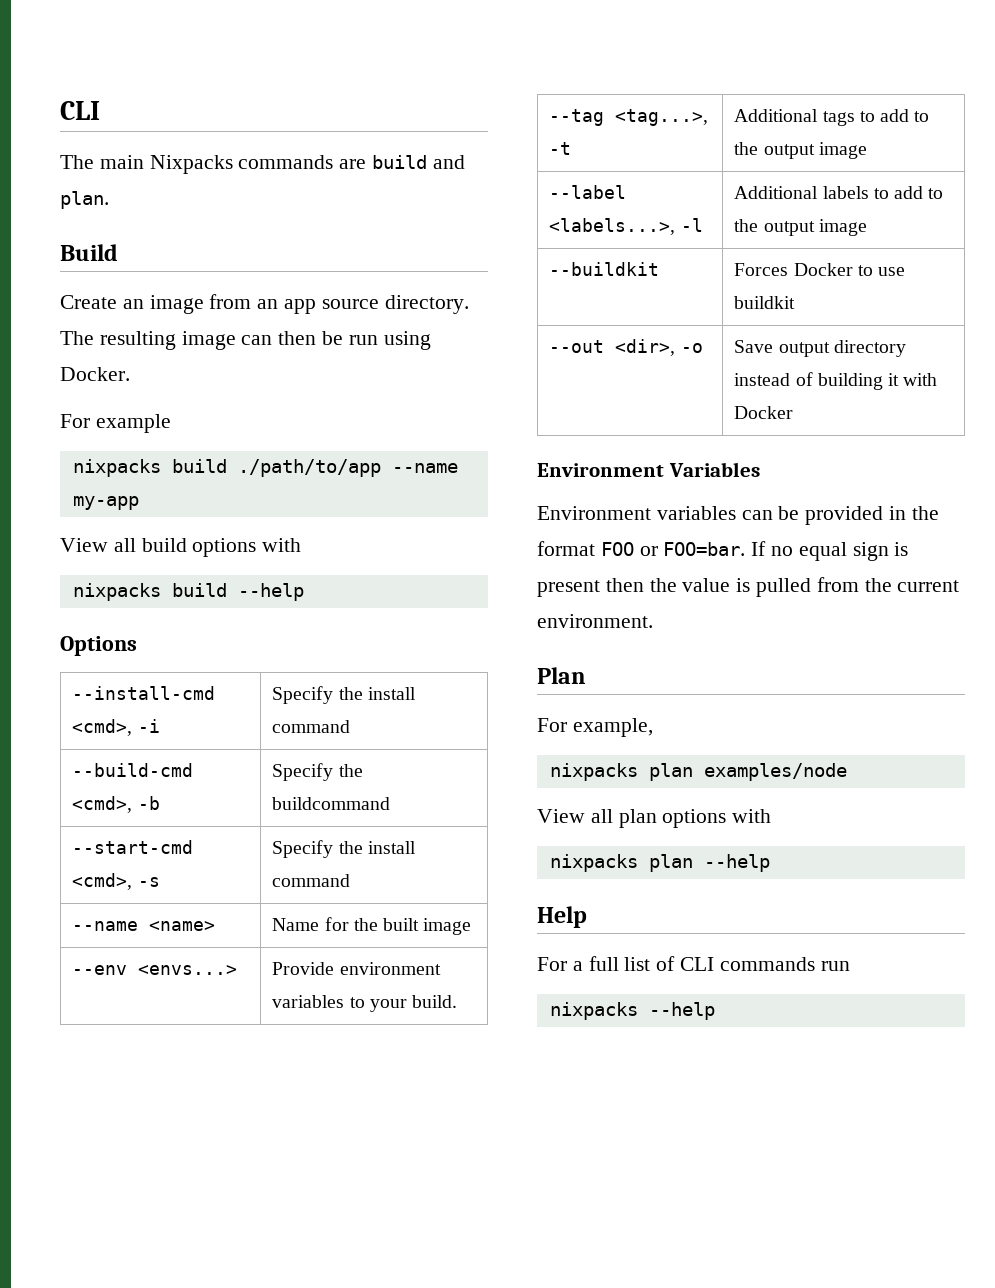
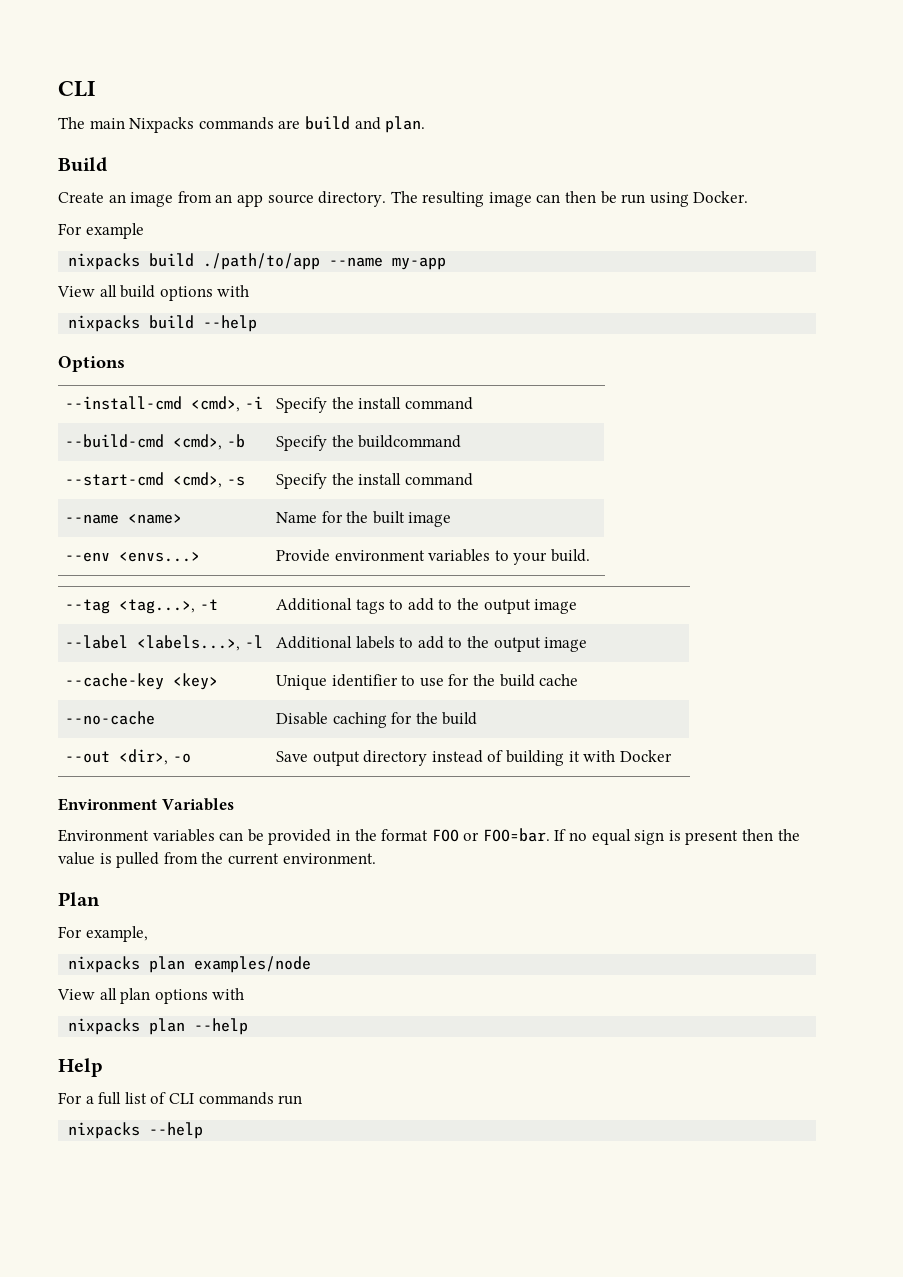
[549,262,660,276] [734,263,906,276] [734,296,796,309] --buildkit | Forces Docker to use buildkit -> [65,673,219,690] [276,674,579,690] [65,711,156,725] [276,712,478,728] --cache-key <key> | Unique identifier to use for the build cache // --no-cache | Disable caching for the build

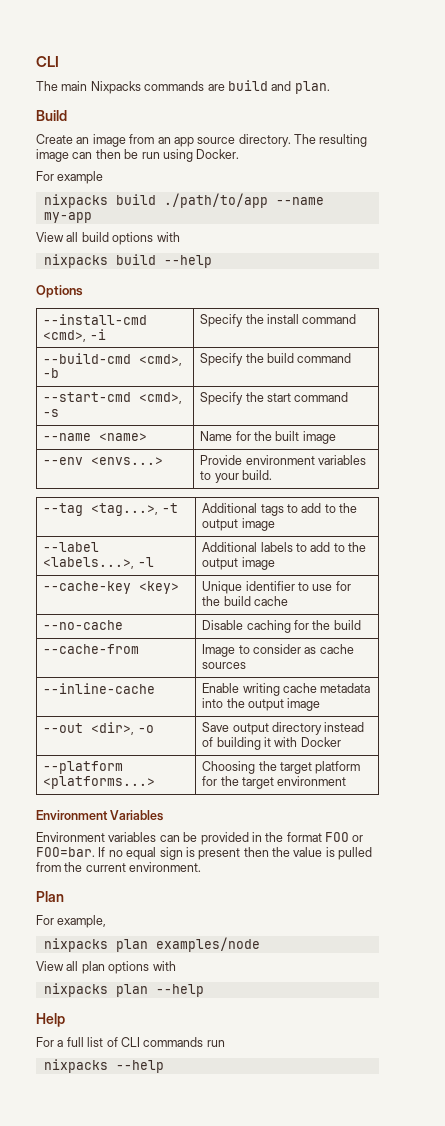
[358,435,462,448] buildcommand -> [267,353,352,363] build command
[358,473,402,485] install -> [267,393,292,402] start
(478, 718) none -> [43,644,140,654] [202,644,354,657] [202,662,247,669] [43,683,156,694] [202,683,371,696] [202,698,321,711] // --cache-from | Image to consider as cache sources // --inline-cache | Enable writing cache metadata into the output image
(672, 756) none -> [43,761,124,774] [43,776,156,789] [202,761,361,774] [202,776,347,789] // --platform <platforms...> | Choosing the target platform for the target environment

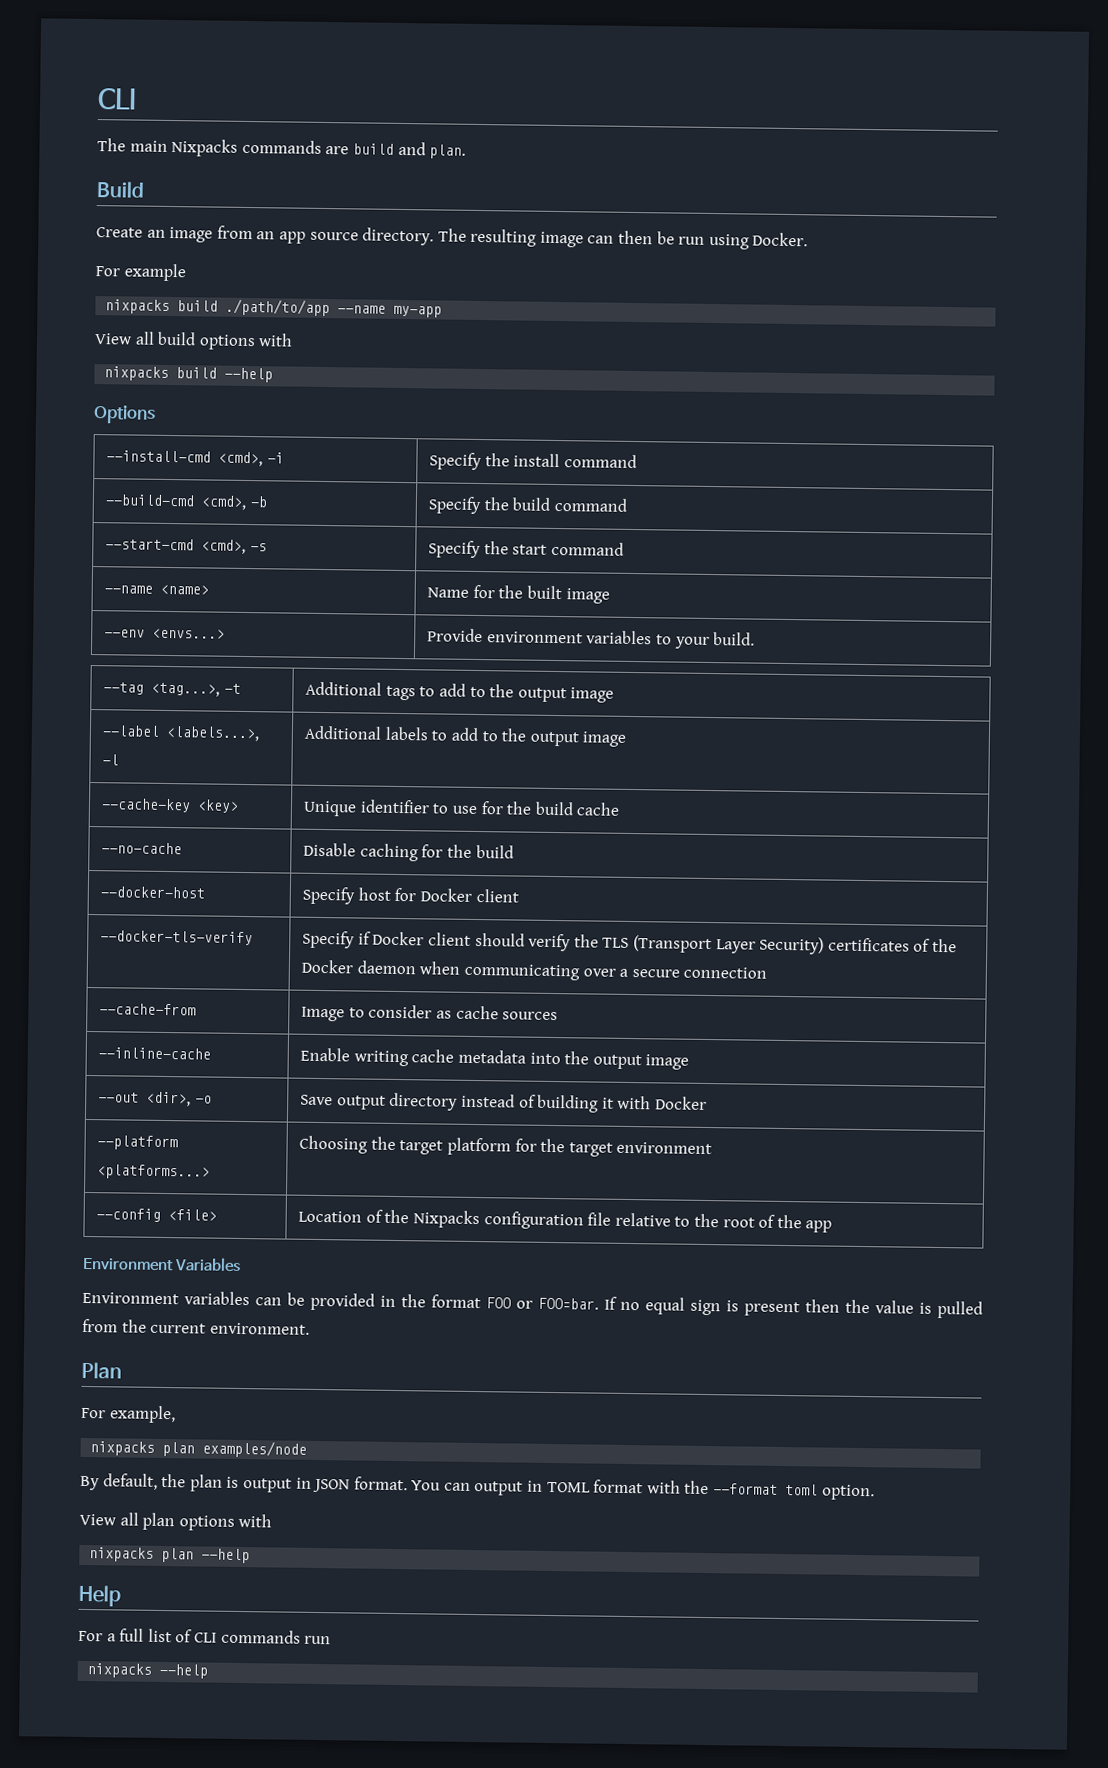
(361, 625) none -> [100,886,206,899] [302,886,519,905] [100,930,254,946] [302,930,957,955] [301,959,768,981] // --docker-host | Specify host for Docker client // --docker-tls-verify | Specify if Docker client should verify the TLS (Transport Layer Security) certificates of the Docker daemon when communicating over a secure connection
(347, 781) none -> [96,1208,218,1222] [298,1209,833,1233] // --config <file> | Location of the Nixpacks configuration file relative to the root of the app
(260, 944) none -> [80,1473,875,1501] // By default, the plan is output in JSON format. You can output in TOML format with the --format toml option.

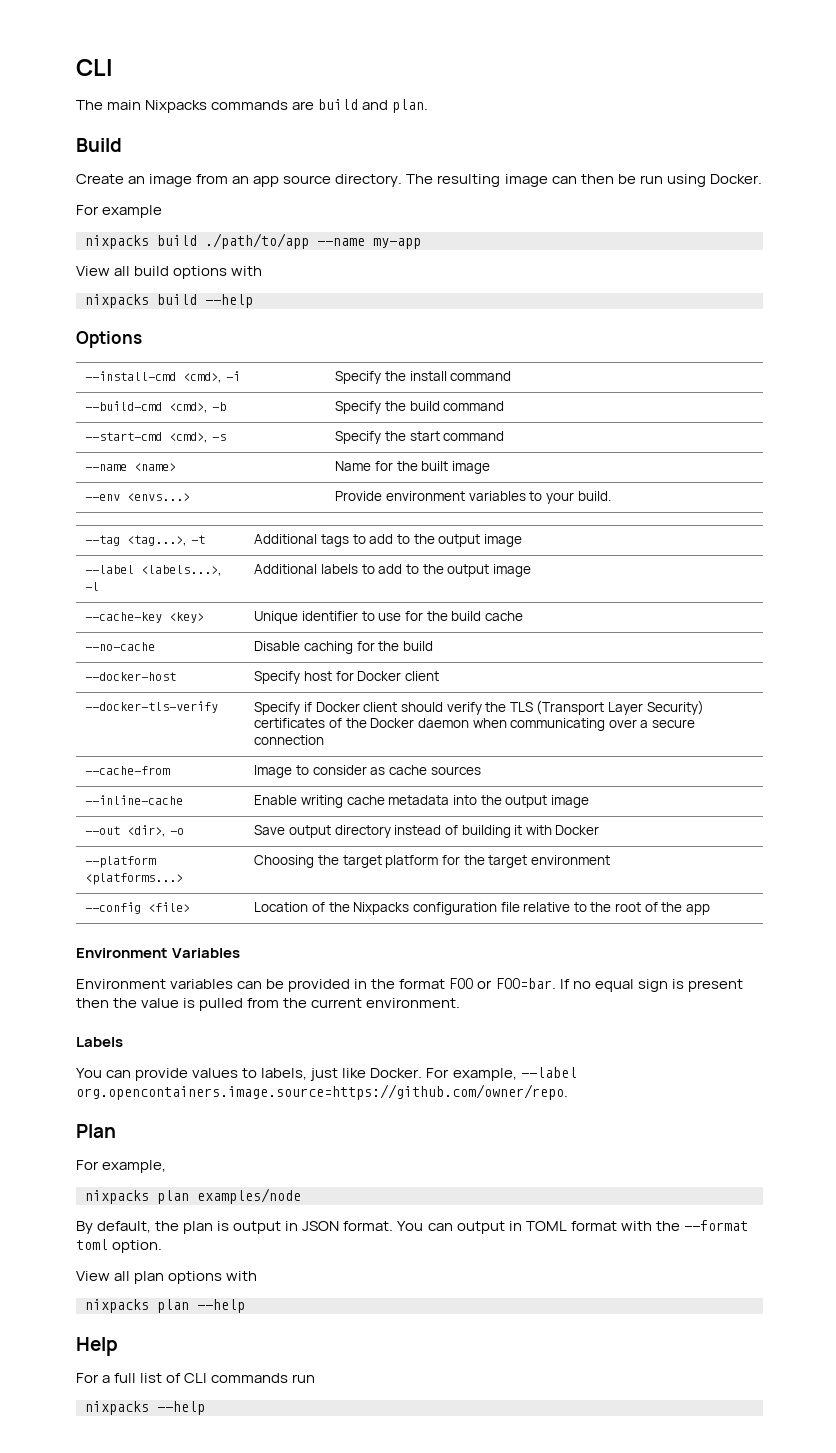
(310, 1328) none -> [76,1037,123,1047] [76,1067,577,1081] [76,1084,568,1100] // Labels // You can provide values to labels, just like Docker. For example, --label org.opencontainers.image.source=https://github.com/owner/repo.

